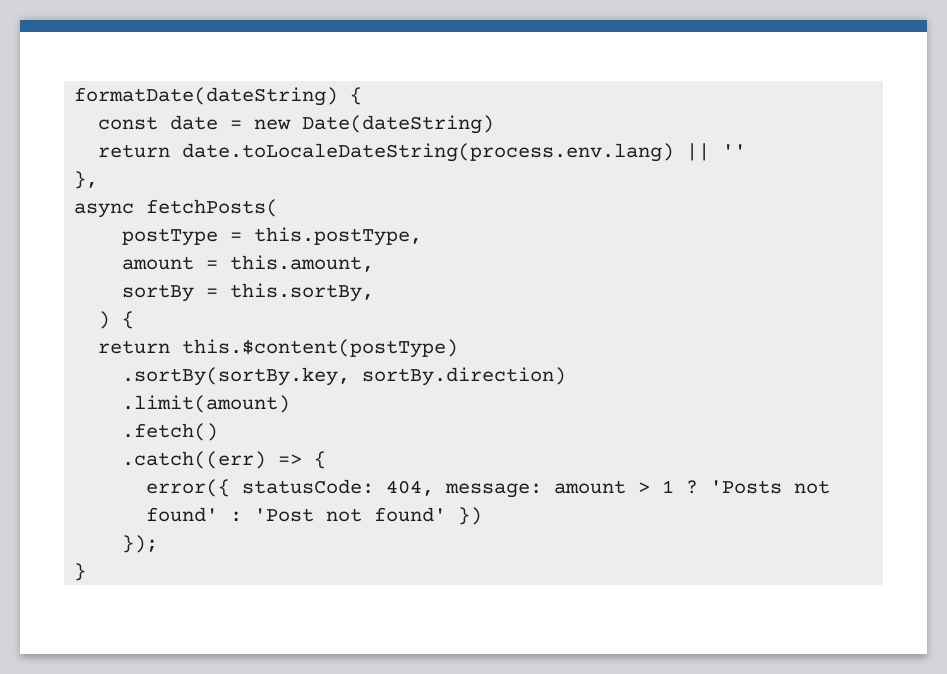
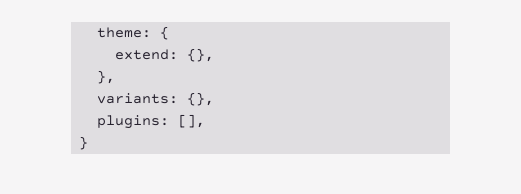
[73,87,362,106] [97,115,494,134] [97,143,746,162] [73,171,98,189] [73,199,278,218] [121,227,422,246] [121,255,374,272] [121,283,374,302] [97,311,134,329] [97,339,458,358] [121,367,566,386] [121,395,290,413] [121,423,218,441] [121,451,326,469] [145,479,830,498] [145,507,482,525] [121,535,158,553] formatDate(dateString) { // const date = new Date(dateString) // return date.toLocaleDateString(process.env.lang) || '' // }, // async fetchPosts( // postType = this.postType, // amount = this.amount, // sortBy = this.sortBy, // ) { // return this.$content(postType) // .sortBy(sortBy.key, sortBy.direction) // .limit(amount) // .fetch() // .catch((err) => { // error({ statusCode: 404, message: amount > 1 ? 'Posts not found' : 'Post not found' }) // }); -> [96,26,169,40] [114,48,214,62] [96,70,115,84] [96,92,214,106] [96,114,205,129] theme: { // extend: {}, // }, // variants: {}, // plugins: [],

